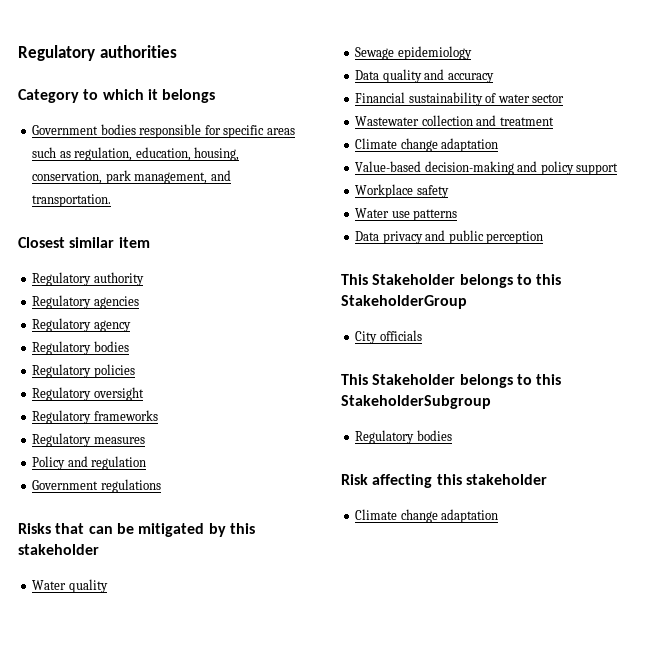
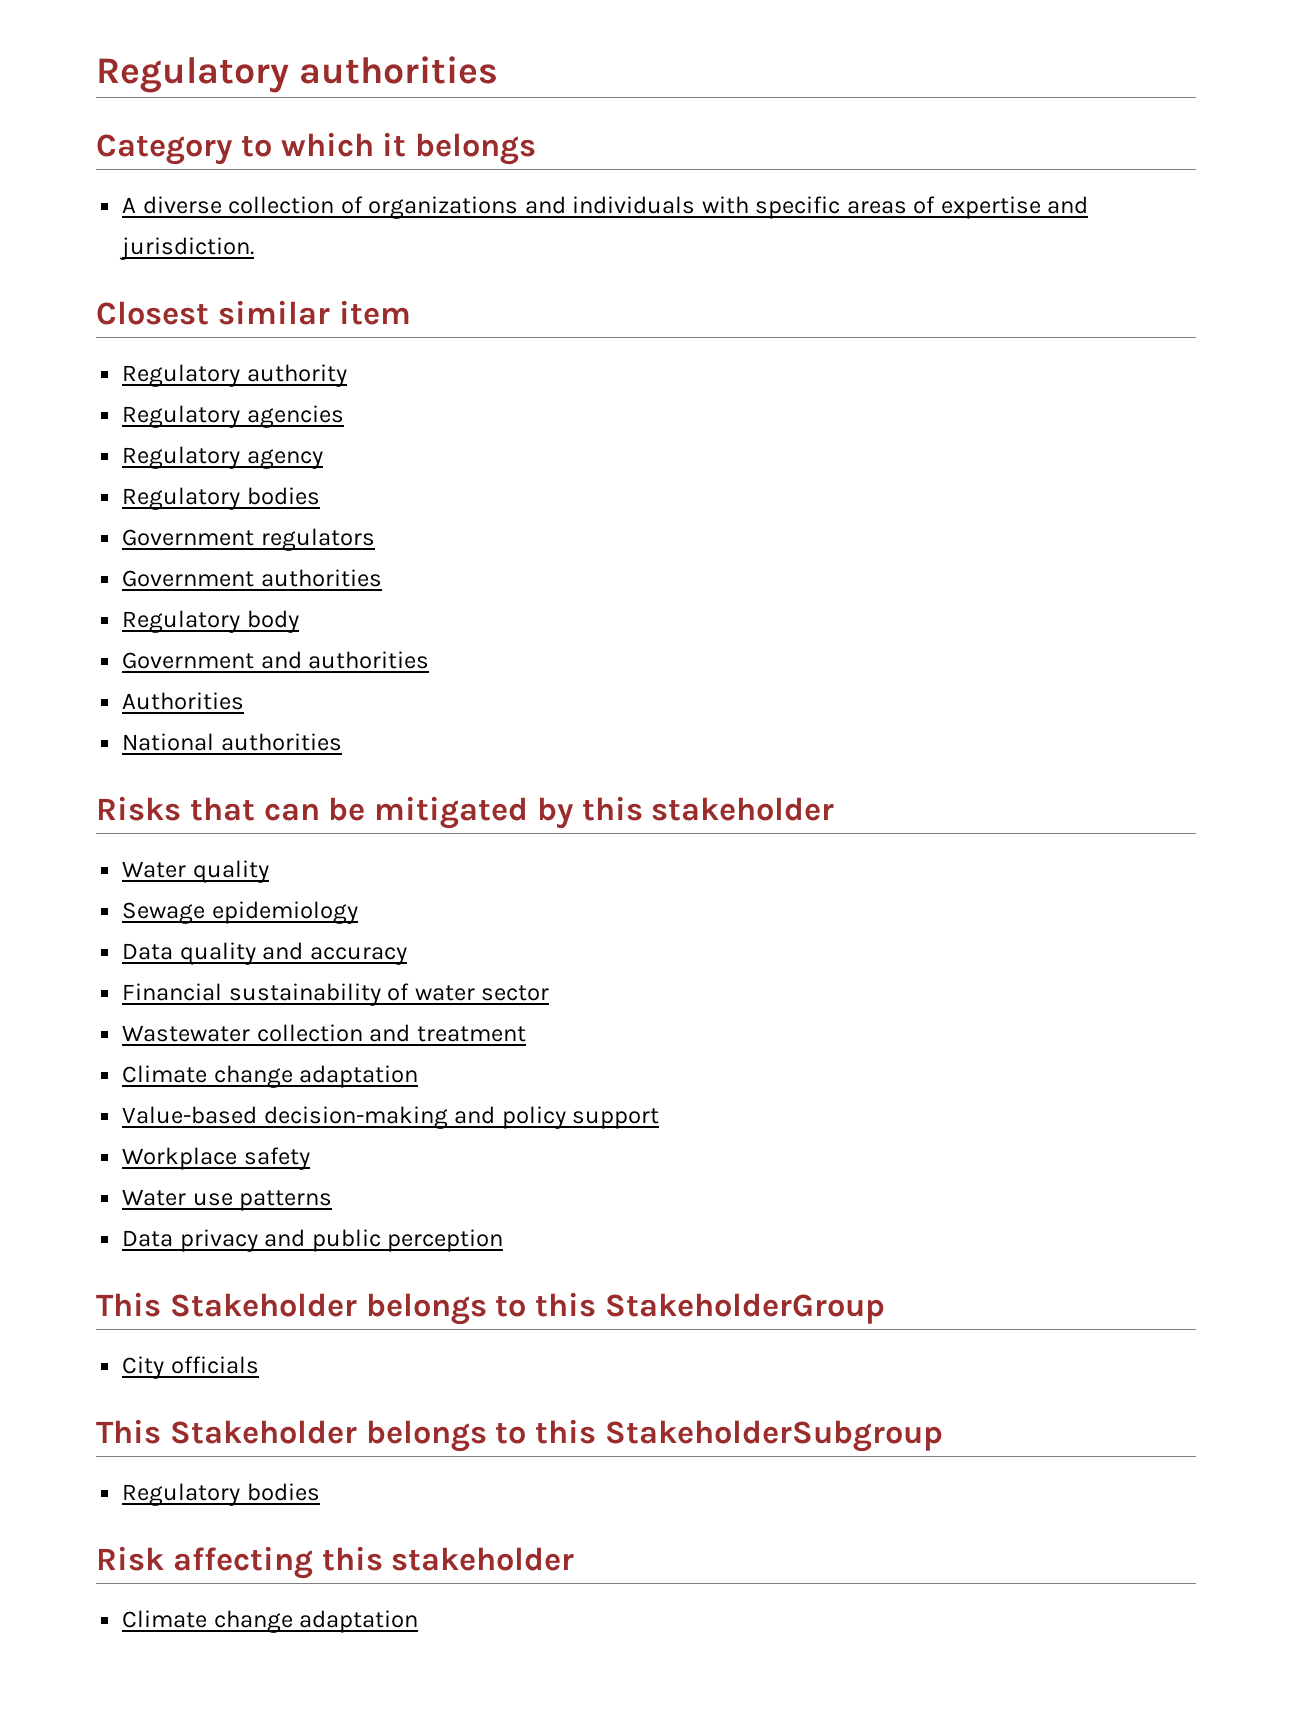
[32,124,295,138] [32,147,240,161] [32,170,231,184] [32,194,112,207] Government bodies responsible for specific areas such as regulation, education, housing, conservation, park management, and transportation. -> [122,196,1089,219] [119,237,255,260] A diverse collection of organizations and individuals with specific areas of expertise and jurisdiction.
[32,364,135,378] [32,387,144,401] [32,410,158,424] [32,433,145,447] [32,456,147,470] [32,479,161,493] Regulatory policies // Regulatory oversight // Regulatory frameworks // Regulatory measures // Policy and regulation // Government regulations -> [122,528,375,551] [122,569,382,587] [122,610,299,633] [122,651,430,669] [122,692,245,710] [122,733,342,751] Government regulators // Government authorities // Regulatory body // Government and authorities // Authorities // National authorities

